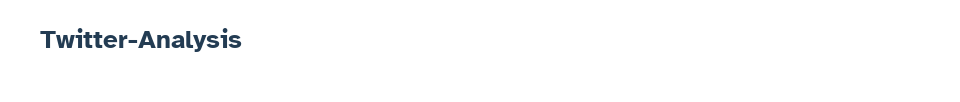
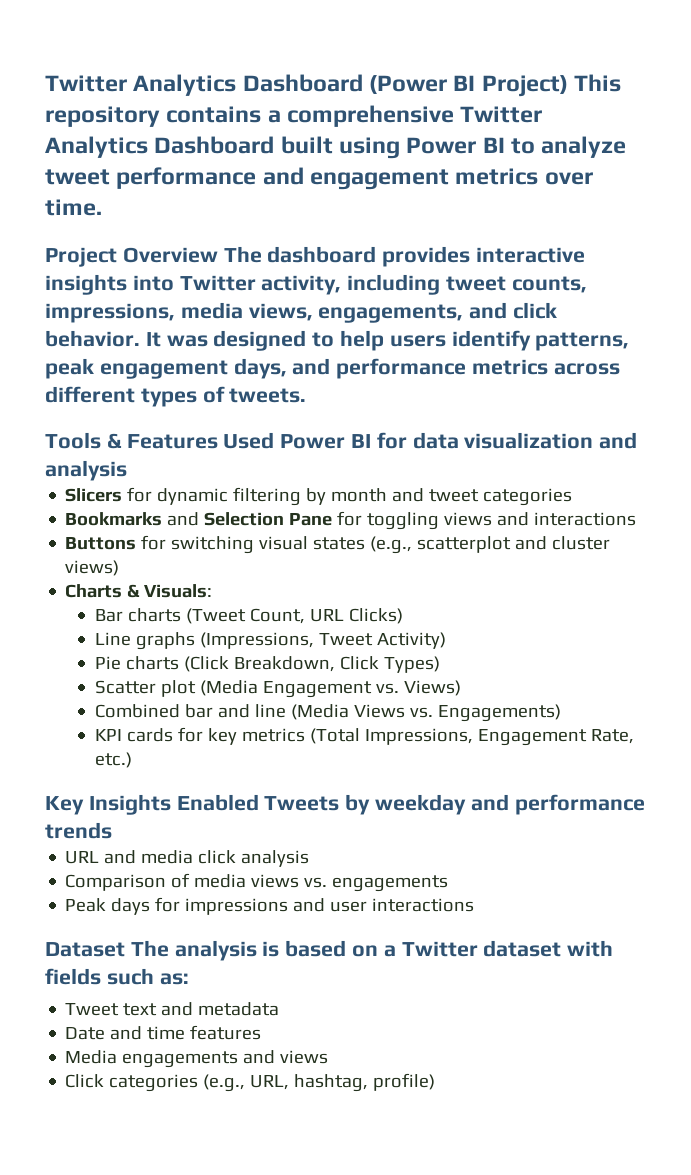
[40,28,242,52] Twitter-Analysis -> [45,74,622,97] [45,105,543,127] [45,136,627,159] [45,167,593,190] [45,199,102,216] [45,246,586,267] [45,274,587,295] [45,302,558,323] [45,330,630,351] [45,358,620,379] [45,386,307,407] [45,432,638,449] [45,460,127,481] [65,487,573,506] [65,511,637,530] [65,535,611,554] [65,560,120,576] [65,584,213,598] [94,608,403,624] [94,632,446,650] [94,656,440,673] [94,680,461,698] [94,704,561,722] [94,727,634,746] [94,752,132,768] [45,794,645,815] [45,822,112,839] [65,850,310,867] [65,873,449,892] [65,897,475,915] [45,940,614,961] [45,968,189,985] [65,1002,280,1016] [65,1025,262,1040] [65,1050,329,1068] [65,1073,436,1092] Twitter Analytics Dashboard (Power BI Project) This repository contains a comprehensive Twitter Analytics Dashboard built using Power BI to analyze tweet performance and engagement metrics over time. // Project Overview The dashboard provides interactive insights into Twitter activity, including tweet counts, impressions, media views, engagements, and click behavior. It was designed to help users identify patterns, peak engagement days, and performance metrics across different types of tweets. // Tools & Features Used Power BI for data visualization and analysis // Slicers for dynamic filtering by month and tweet categories // Bookmarks and Selection Pane for toggling views and interactions // Buttons for switching visual states (e.g., scatterplot and cluster views) // Charts & Visuals: // Bar charts (Tweet Count, URL Clicks) // Line graphs (Impressions, Tweet Activity) // Pie charts (Click Breakdown, Click Types) // Scatter plot (Media Engagement vs. Views) // Combined bar and line (Media Views vs. Engagements) // KPI cards for key metrics (Total Impressions, Engagement Rate, etc.) // Key Insights Enabled Tweets by weekday and performance trends // URL and media click analysis // Comparison of media views vs. engagements // Peak days for impressions and user interactions // Dataset The analysis is based on a Twitter dataset with fields such as: // Tweet text and metadata // Date and time features // Media engagements and views // Click categories (e.g., URL, hashtag, profile)

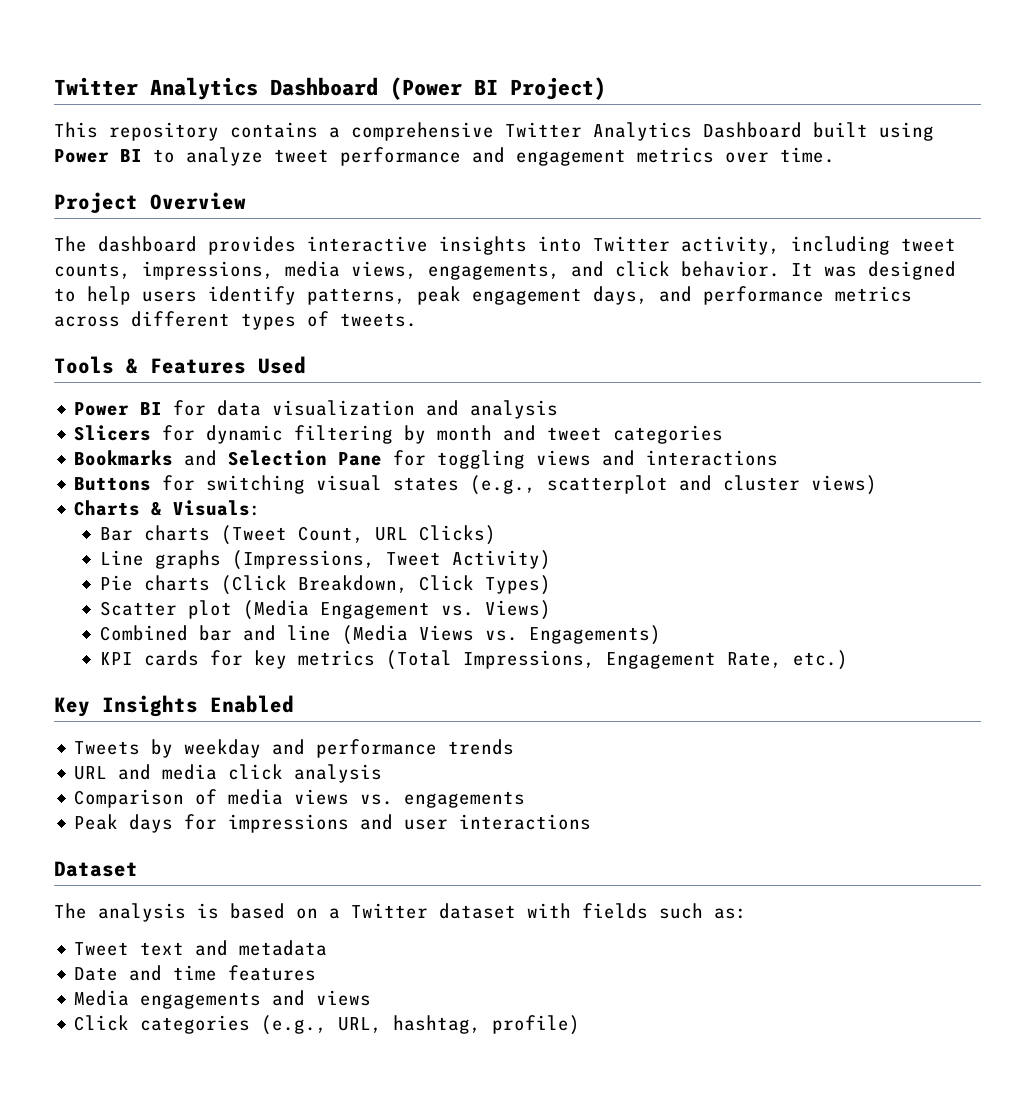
(568, 86) none -> (606, 88) //
(218, 255) none -> (246, 201) //
(275, 440) none -> (306, 365) //
(259, 802) none -> (294, 704) //
(125, 949) none -> (138, 869) //

